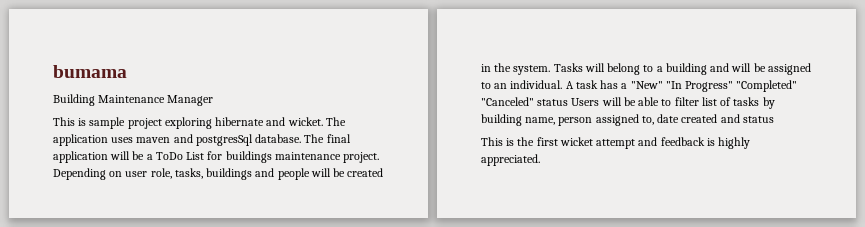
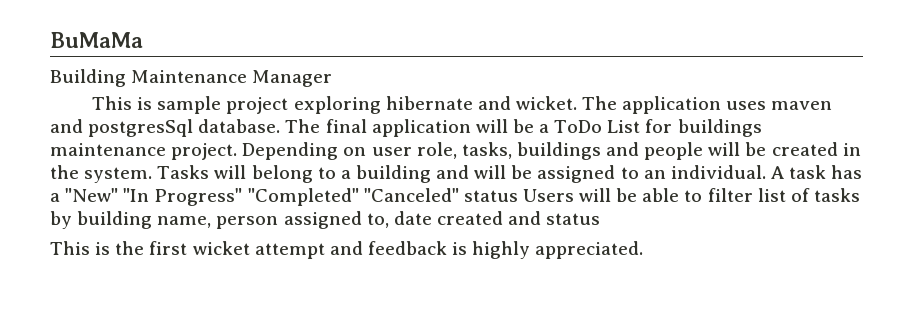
[53,65,127,78] bumama -> [50,32,143,48] BuMaMa

